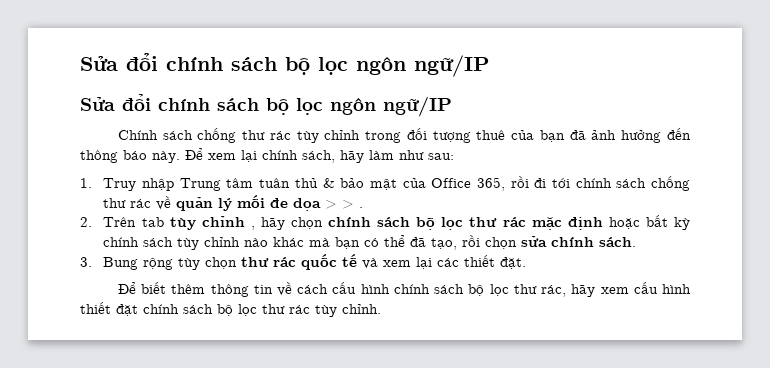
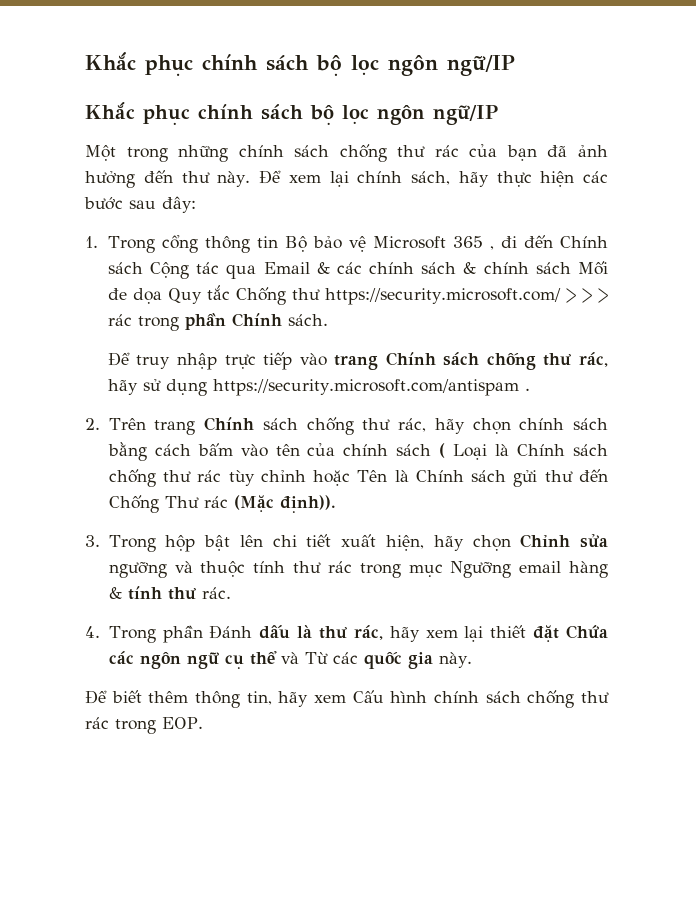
[80,53,490,77] [80,94,452,117] Sửa đổi chính sách bộ lọc ngôn ngữ/IP // Sửa đổi chính sách bộ lọc ngôn ngữ/IP // -> [85,52,515,76] [85,102,498,125] [85,144,609,162] [85,170,608,188] [84,196,196,213] [85,235,608,253] [107,261,609,279] [107,285,608,305] [107,313,328,331] [107,352,608,370] [107,379,530,396] [85,417,608,435] [107,442,510,461] Khắc phục chính sách bộ lọc ngôn ngữ/IP // Khắc phục chính sách bộ lọc ngôn ngữ/IP // Một trong những chính sách chống thư rác của bạn đã ảnh hưởng đến thư này. Để xem lại chính sách, hãy thực hiện các bước sau đây: // 1. Trong cổng thông tin Bộ bảo vệ Microsoft 365 , đi đến Chính sách Cộng tác qua Email & các chính sách & chính sách Mối đe dọa Quy tắc Chống thư https://security.microsoft.com/ > > > rác trong phần Chính sách. // Để truy nhập trực tiếp vào trang Chính sách chống thư rác, hãy sử dụng https://security.microsoft.com/antispam . // 2. Trên trang Chính sách chống thư rác, hãy chọn chính sách bằng cách bấm vào tên của chính sách ( Loại là
[365,128,691,143] [80,148,454,163] [80,176,690,191] [103,195,364,211] [80,215,690,230] [103,235,637,250] [80,254,527,270] [117,282,691,297] [80,302,381,317] trong đối tượng thuê của bạn đã ảnh hưởng đến thông báo này. Để xem lại chính sách, hãy làm như sau: // 1. Truy nhập Trung tâm tuân thủ & bảo mật của Office 365, rồi đi tới chính sách chống thư rác về quản lý mối đe dọa > > . // 2. Trên tab tùy chỉnh , hãy chọn chính sách bộ lọc thư rác mặc định hoặc bất kỳ chính sách tùy chỉnh nào khác mà bạn có thể đã tạo, rồi chọn sửa chính sách. // 3. Bung rộng tùy chọn thư rác quốc tế và xem lại các thiết đặt. // Để biết thêm thông tin về cách cấu hình chính sách bộ lọc thư rác, hãy xem cấu hình thiết đặt chính sách bộ lọc thư rác tùy chỉnh. -> [313,469,608,487] [108,495,336,513] [85,534,608,552] [108,561,608,578] [108,586,231,600] [85,625,608,643] [108,651,472,669] [85,690,610,708] [85,717,203,734] hoặc Tên là Chính sách gửi thư đến Chống Thư rác (Mặc định)). // 3. Trong hộp bật lên chi tiết xuất hiện, hãy chọn Chỉnh sửa ngưỡng và thuộc tính thư rác trong mục Ngưỡng email hàng & tính thư rác. // 4. Trong phần Đánh dấu là thư rác, hãy xem lại thiết đặt Chứa các ngôn ngữ cụ thể và Từ các quốc gia này. // Để biết thêm thông tin, hãy xem Cấu hình chính sách chống thư rác trong EOP.

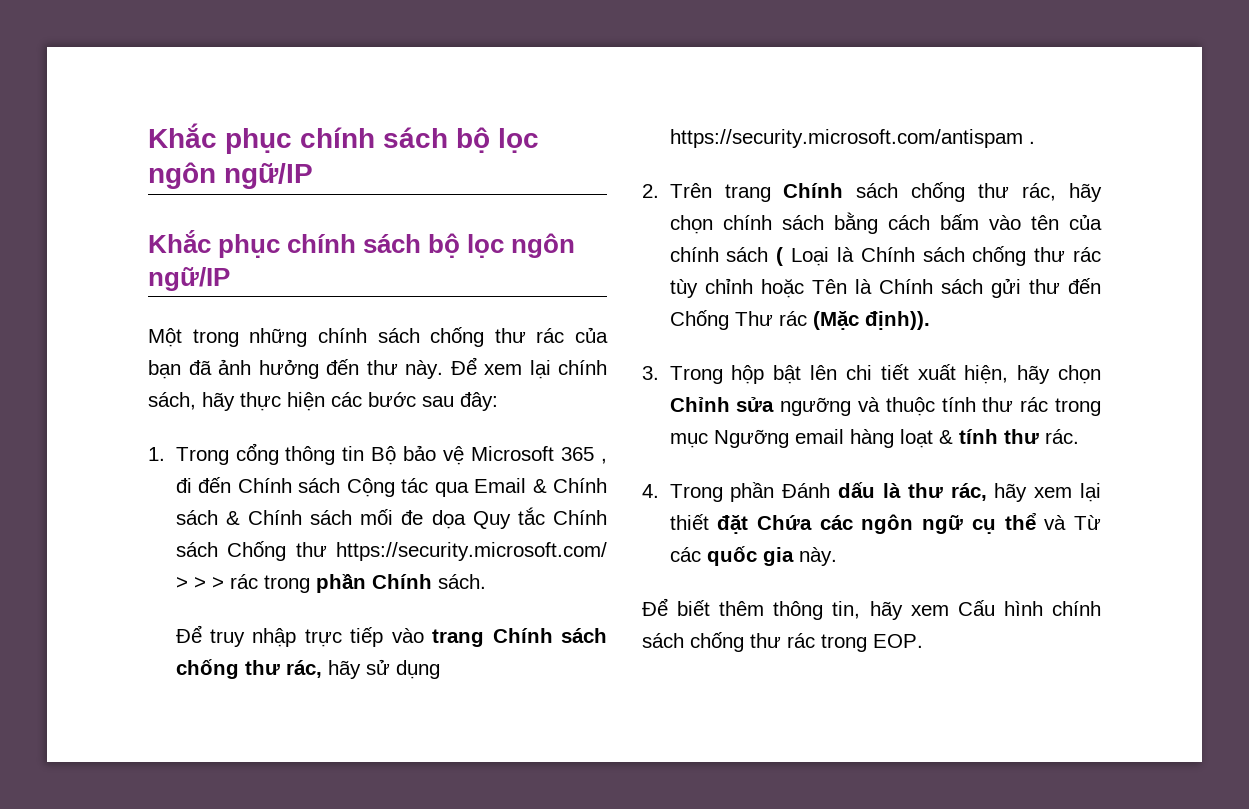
[336,261,609,275] các chính sách & chính sách Mối -> [553,478,607,493] [175,509,394,525] Chính sách & Chính sách mối
(230, 292) none -> [553,510,607,525] [175,542,218,557] Chính sách
(608, 569) none -> [899,429,933,448] loạt

